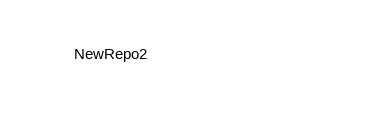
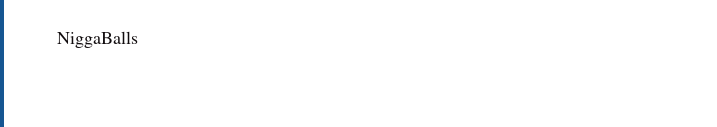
[74,49,147,62] NewRepo2 -> [57,31,138,48] NiggaBalls

